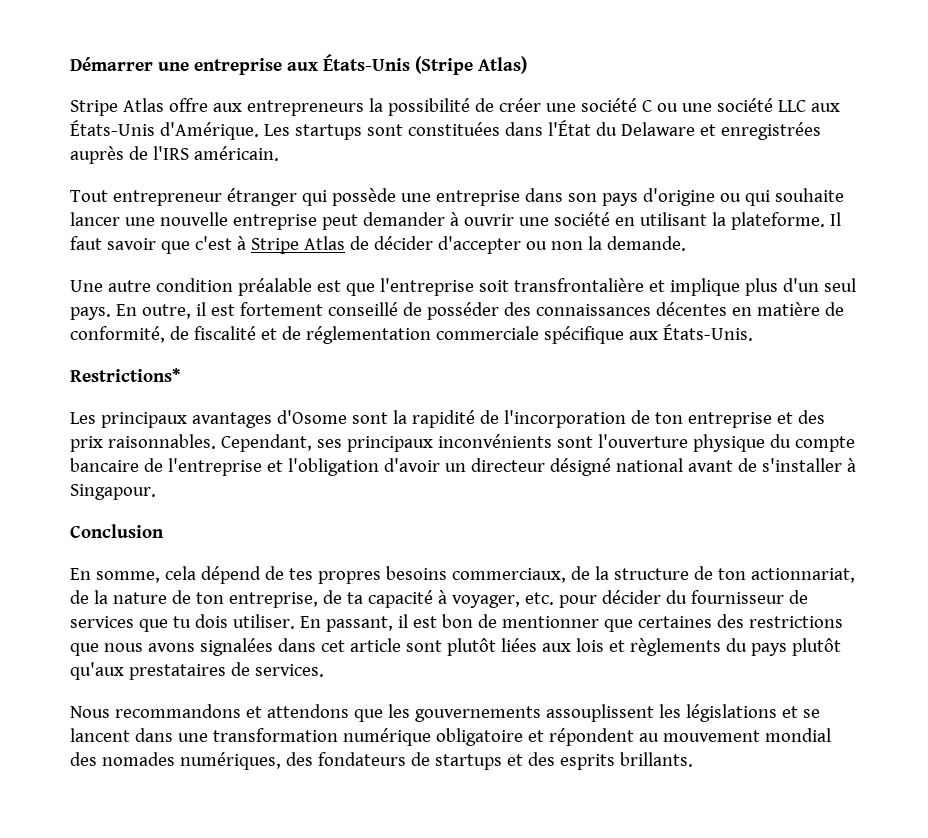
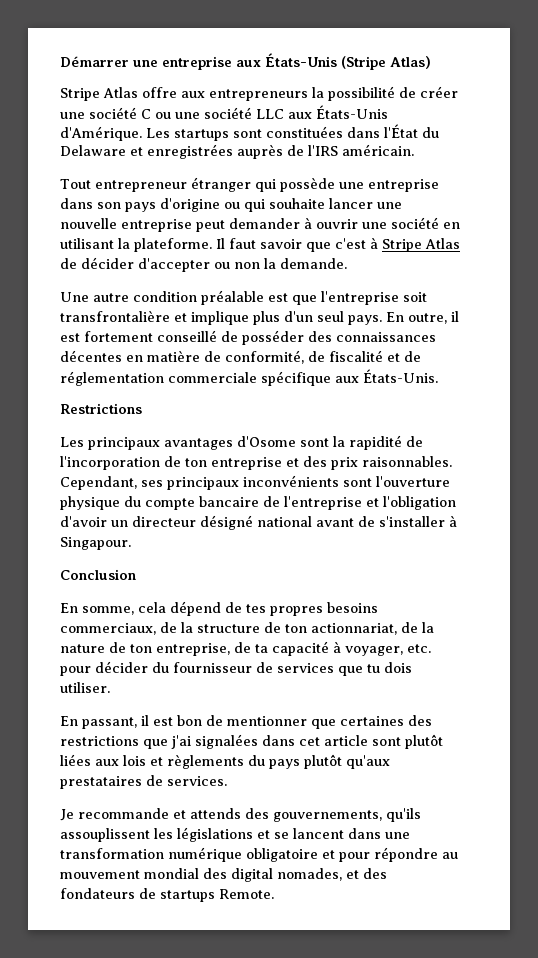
[70,368,180,382] Restrictions* -> [60,403,142,414] Restrictions
(295, 621) none -> (110, 687) //
[103,643,195,652] nous avons -> [171,735,191,749] j'ai
[70,704,541,722] Nous recommandons et attendons que les gouvernements -> [60,808,421,822] Je recommande et attends des gouvernements, qu'ils
[548,728,634,746] répondent -> [339,847,438,862] pour répondre
[101,752,281,770] nomades numériques, -> [231,868,359,882] digital nomades, et
[506,752,693,770] et des esprits brillants. -> [219,889,274,899] Remote.

